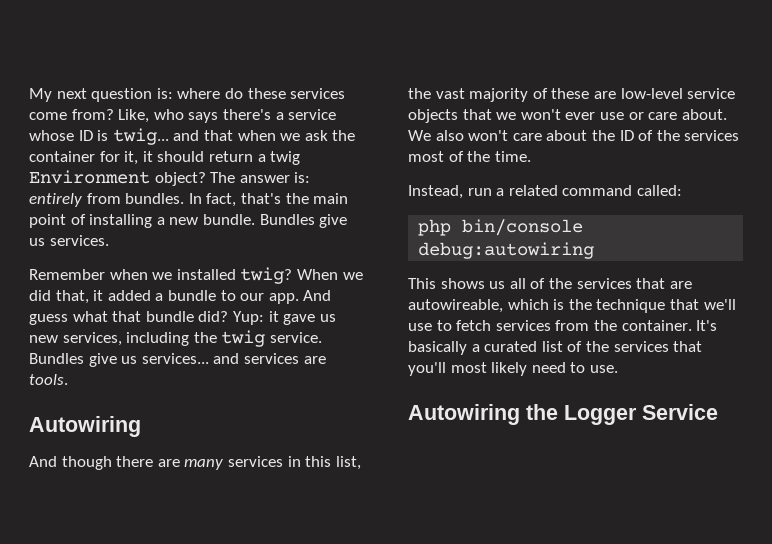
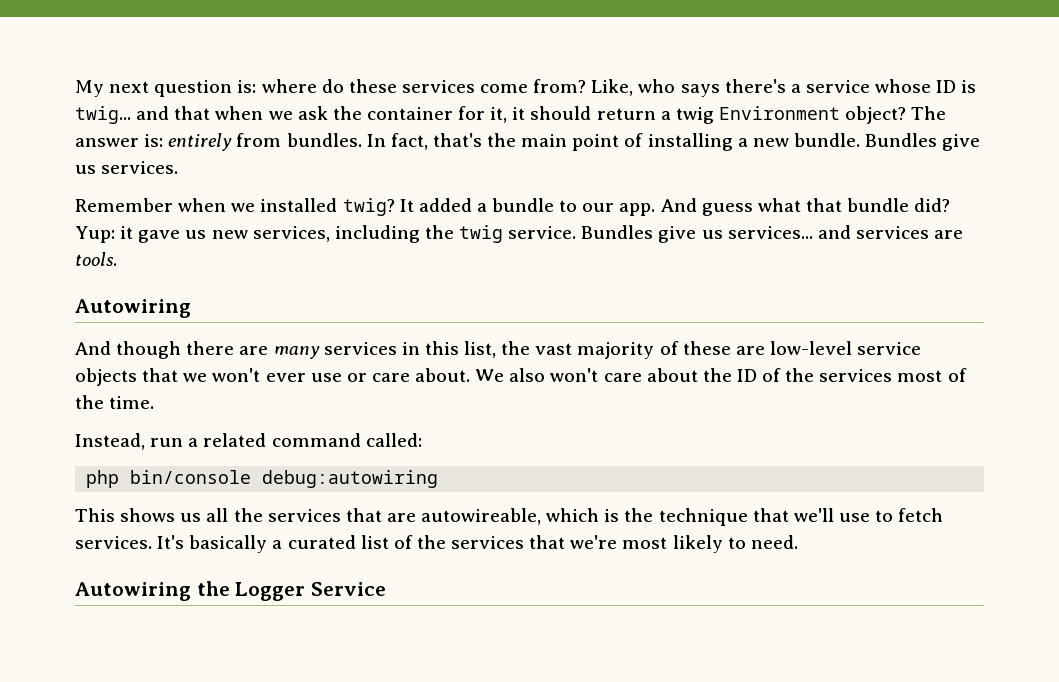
[296,269,363,280] [29,290,104,304] When we did that, it -> [399,199,414,212] It
[530,278,546,289] of -> (229, 515) none
[495,320,692,331] services from the container. -> [75,536,152,549] services.
[408,362,446,376] you'll -> [570,535,618,549] we're
[531,362,618,373] need to use. -> [727,535,798,549] to need.

